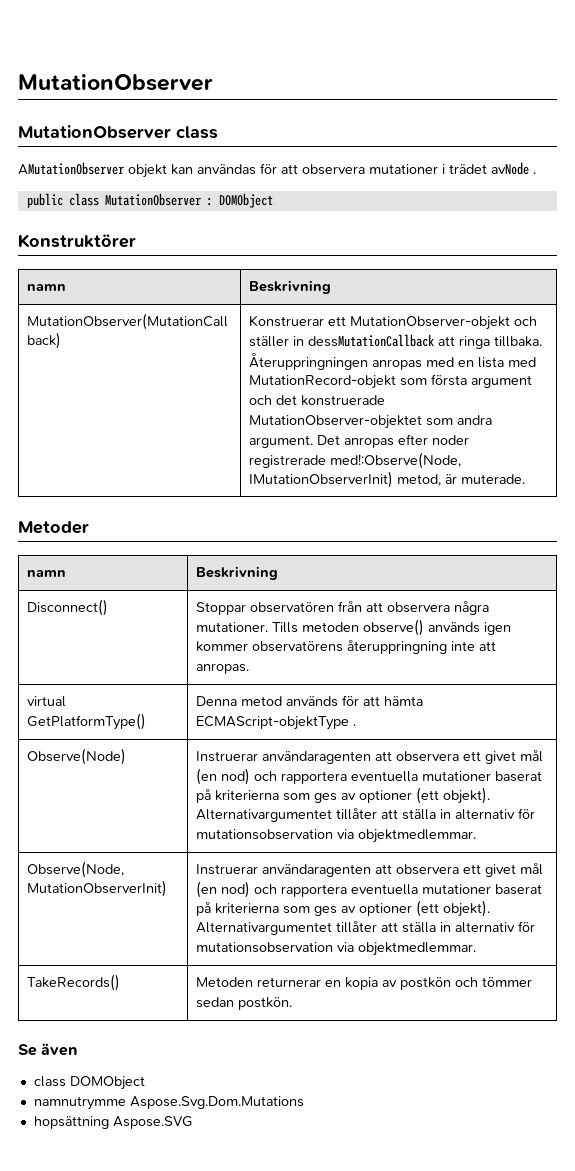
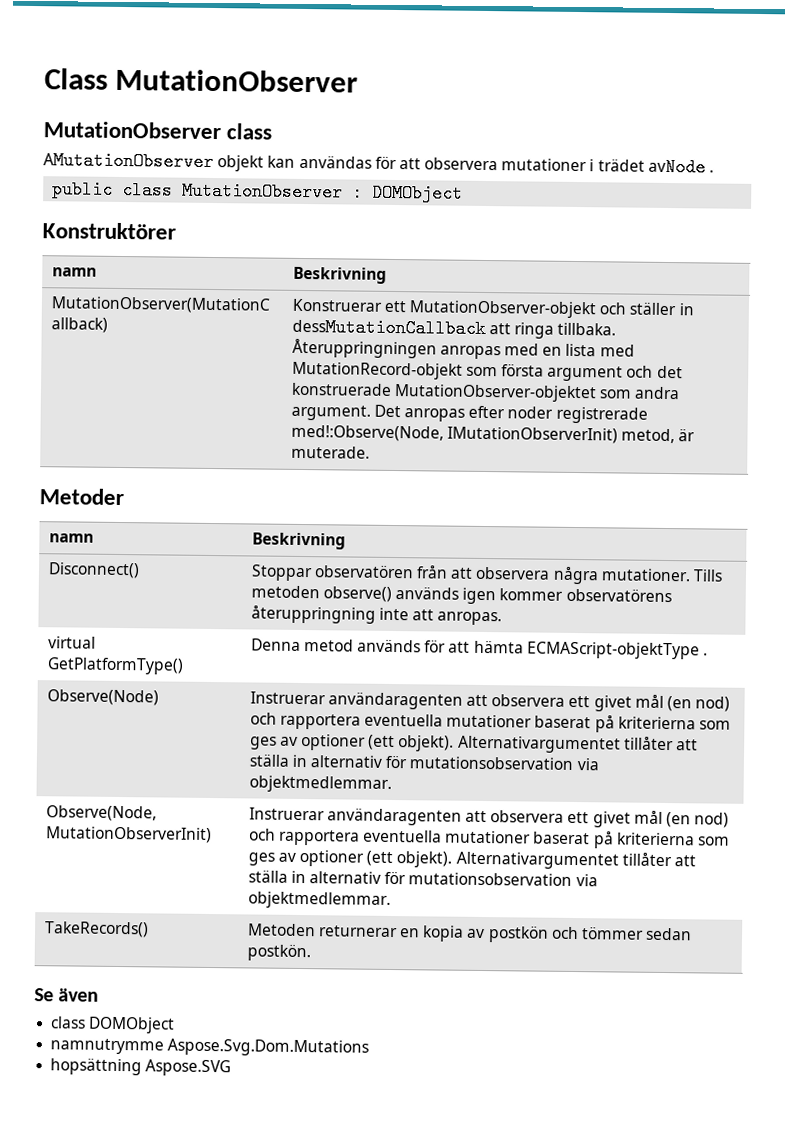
(18, 82) none -> [44,68,108,90] Class

